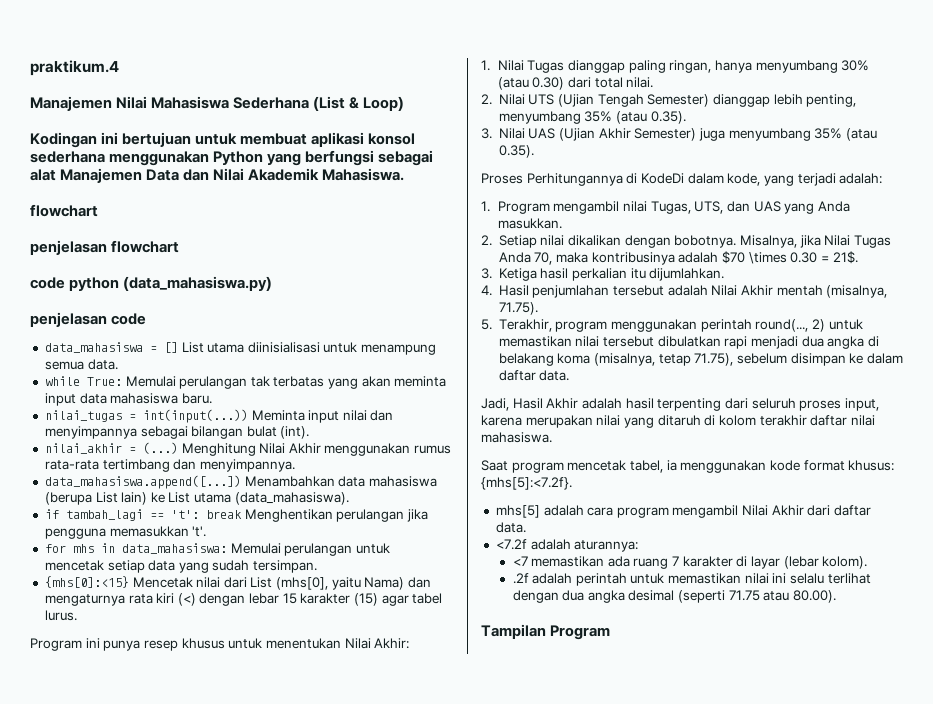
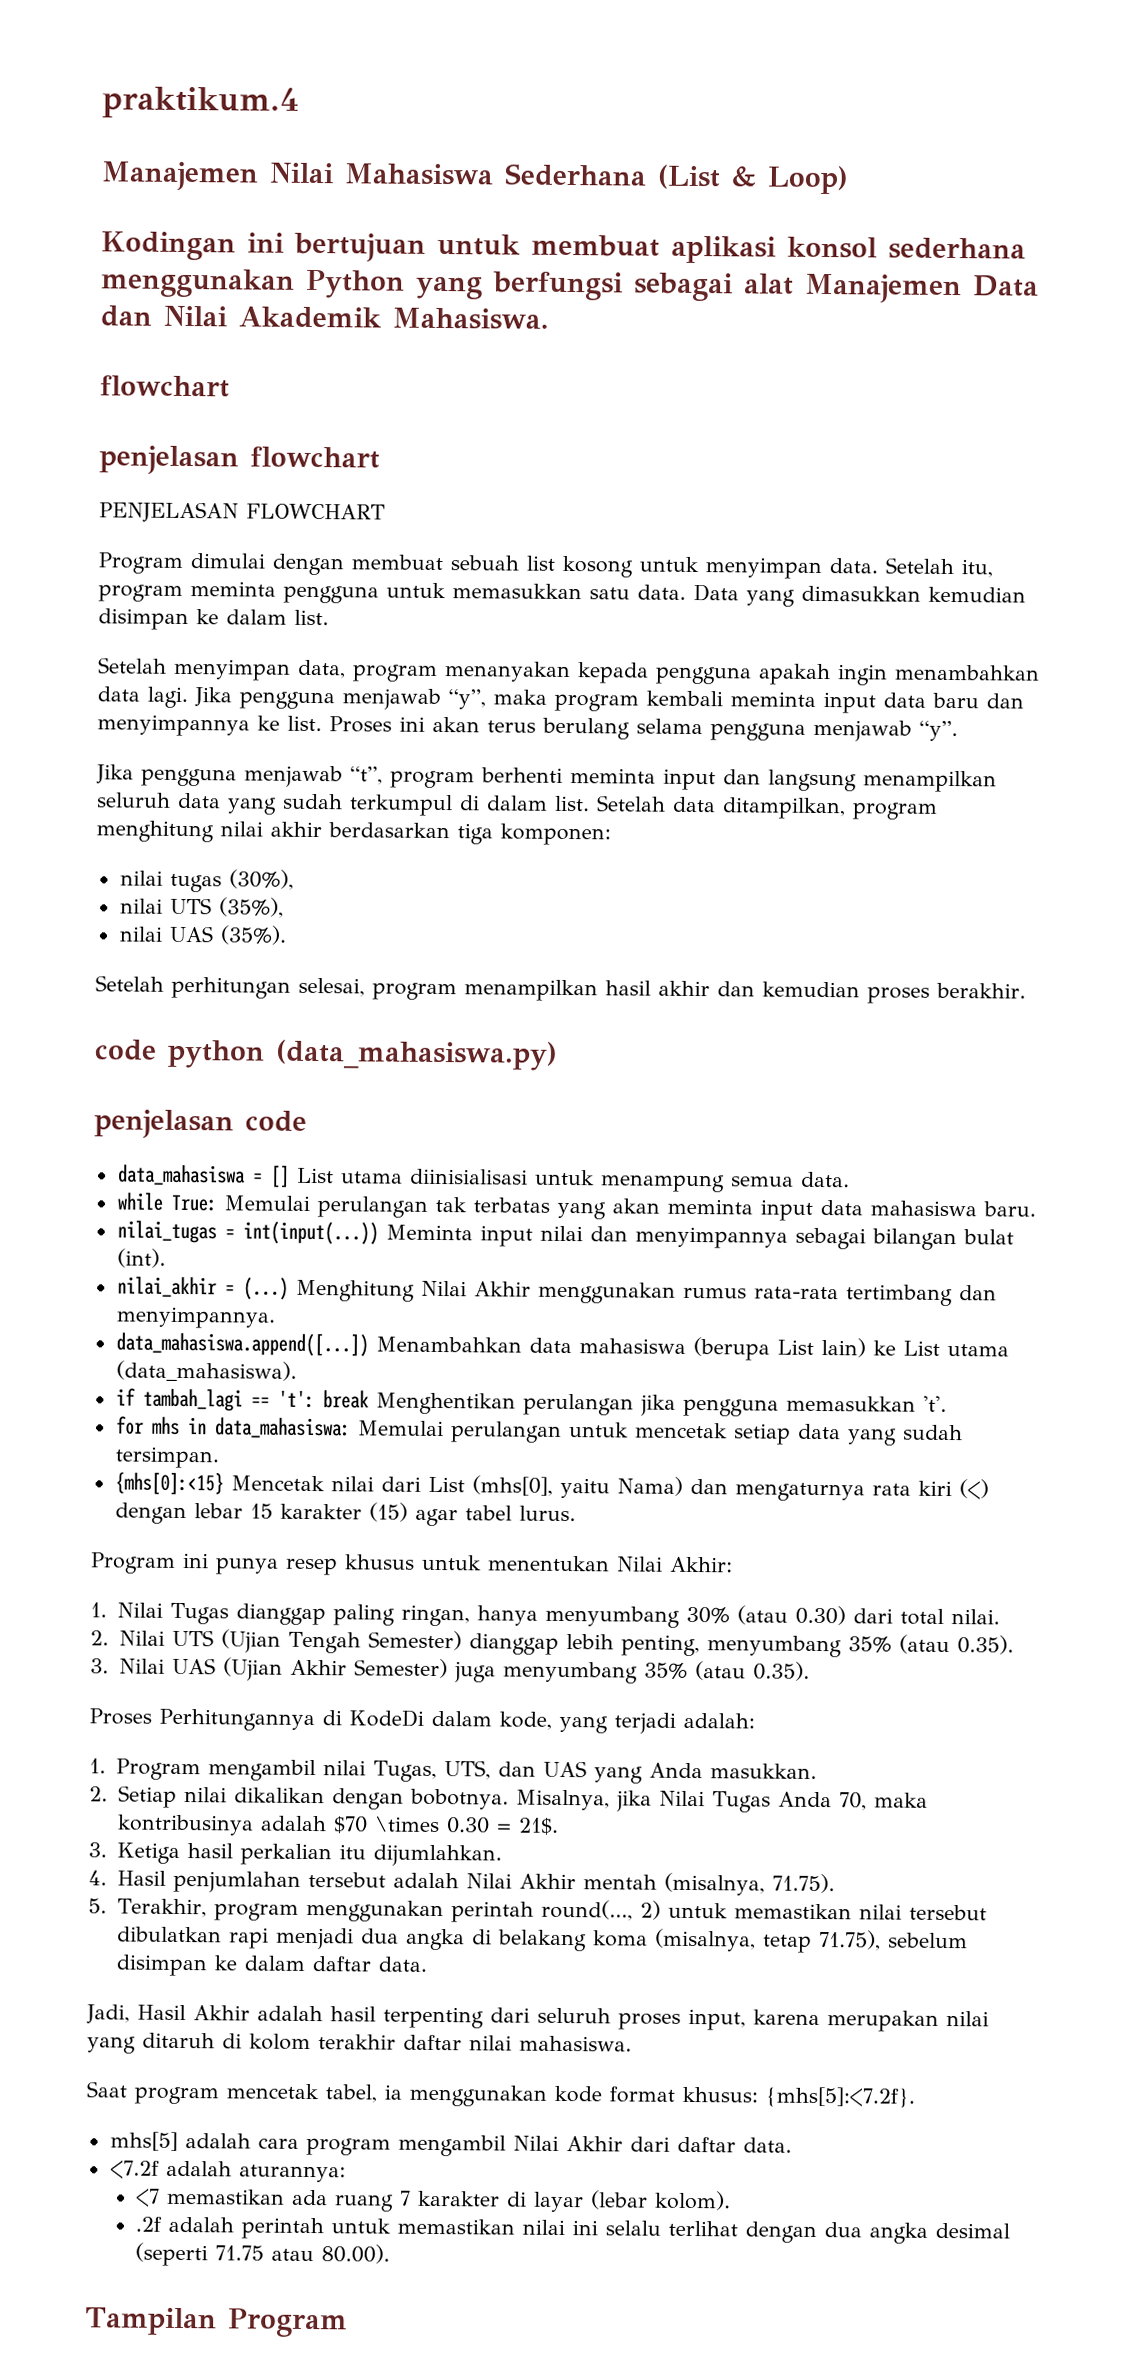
(180, 246) none -> [99,501,385,523] [98,552,993,579] [98,581,1026,607] [98,608,329,631] [98,657,1040,686] [97,686,1024,714] [97,714,958,742] [96,764,997,793] [96,792,938,820] [96,820,611,846] [119,869,294,893] [119,897,284,918] [118,925,287,945] [95,975,1026,1004] // PENJELASAN FLOWCHART // Program dimulai dengan membuat sebuah list kosong untuk menyimpan data. Setelah itu, program meminta pengguna untuk memasukkan satu data. Data yang dimasukkan kemudian disimpan ke dalam list. // Setelah menyimpan data, program menanyakan kepada pengguna apakah ingin menambahkan data lagi. Jika pengguna menjawab “y”, maka program kembali meminta input data baru dan menyimpannya ke list. Proses ini akan terus berulang selama pengguna menjawab “y”. // Jika pengguna menjawab “t”, program berhenti meminta input dan langsung menampilkan seluruh data yang sudah terkumpul di dalam list. Setelah data ditampilkan, program menghitung nilai akhir berdasarkan tiga komponen: // nilai tugas (30%), // nilai UTS (35%), // nilai UAS (35%). // Setelah perhitungan selesai, program menampilkan hasil akhir dan kemudian proses berakhir.

